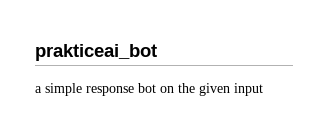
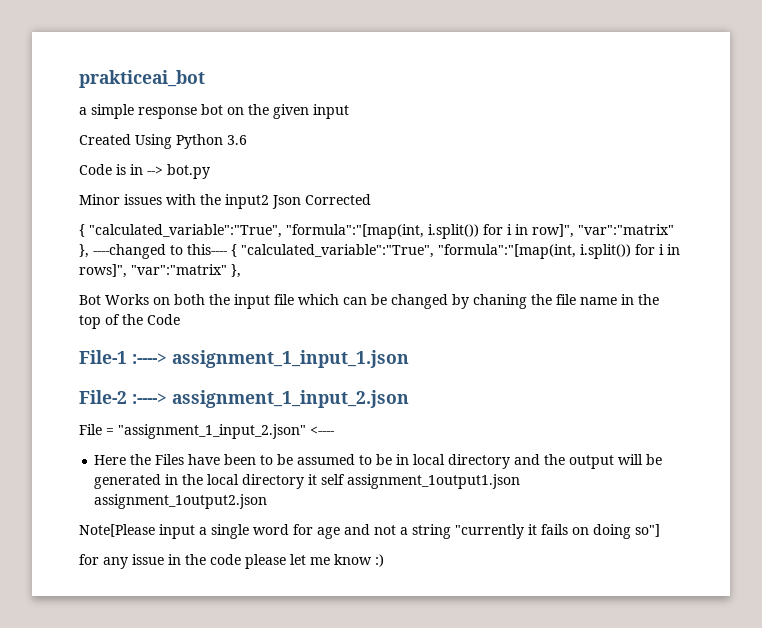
(263, 89) none -> [79,134,247,149] [79,164,210,179] [79,194,371,209] [79,224,674,239] [79,244,680,259] [79,264,241,278] [79,294,659,309] [79,314,180,329] [79,350,409,368] [79,390,409,408] [79,424,334,439] [94,454,663,469] [94,474,521,489] [94,494,268,509] [79,524,660,539] [79,554,384,569] // Created Using Python 3.6 // Code is in --> bot.py // Minor issues with the input2 Json Corrected // { "calculated_variable":"True", "formula":"[map(int, i.split()) for i in row]", "var":"matrix" }, ----changed to this---- { "calculated_variable":"True", "formula":"[map(int, i.split()) for i in rows]", "var":"matrix" }, // Bot Works on both the input file which can be changed by chaning the file name in the top of the Code // File-1 :----> assignment_1_input_1.json // File-2 :----> assignment_1_input_2.json // File = "assignment_1_input_2.json" <---- // Here the Files have been to be assumed to be in local directory and the output will be generated in the local directory it self assignment_1output1.json assignment_1output2.json // Note[Please input a single word for age and not a string "currently it fails on doing so"] // for any issue in the code please let me know :)

